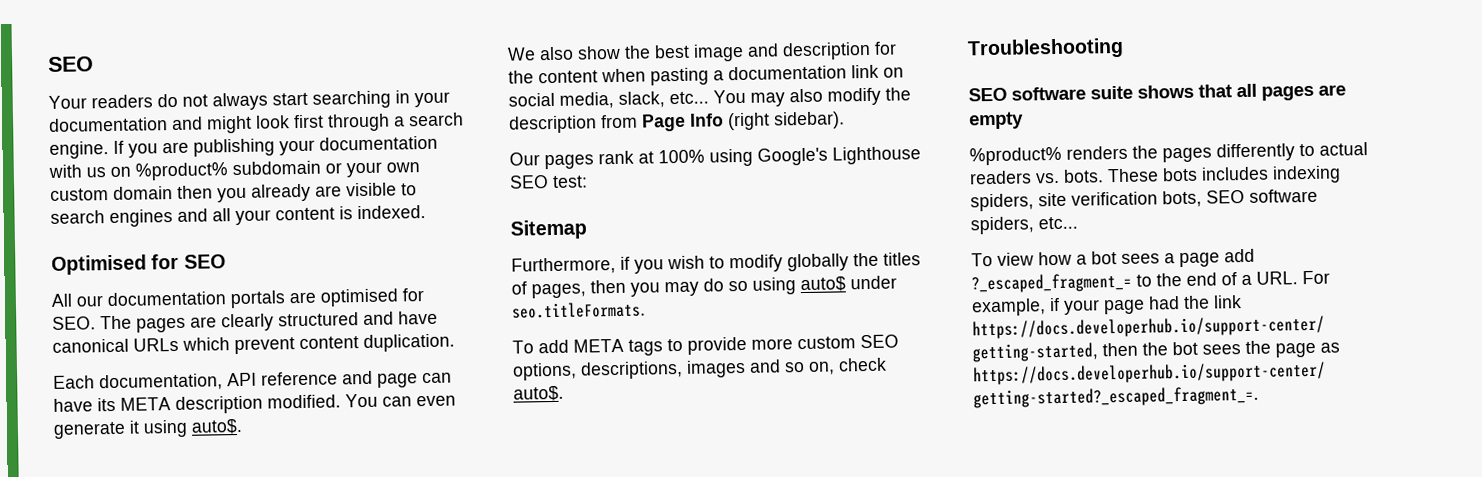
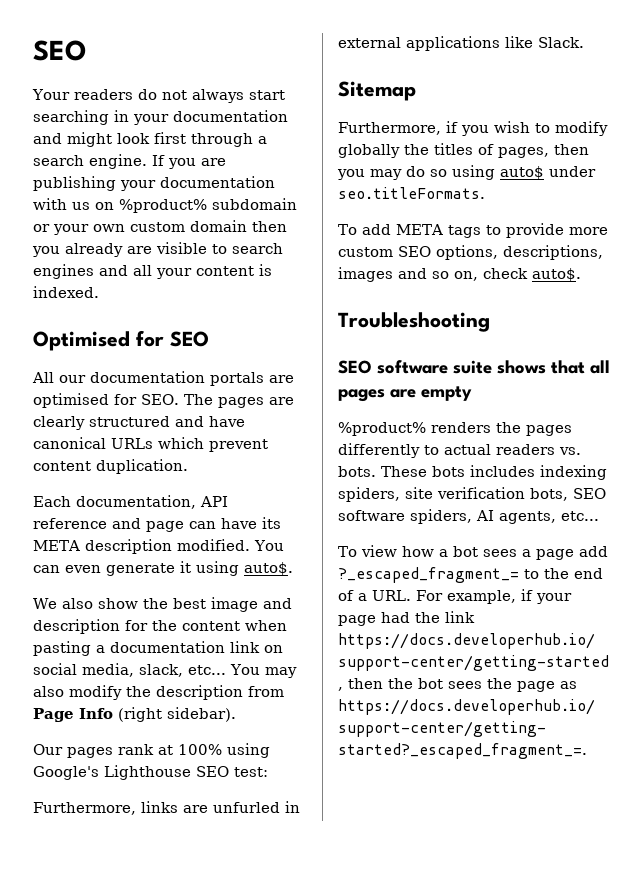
(588, 181) none -> [33,801,300,815] [338,36,584,51] // Furthermore, links are unfurled in external applications like Slack.
(1034, 225) none -> [476,510,556,524] AI agents,

